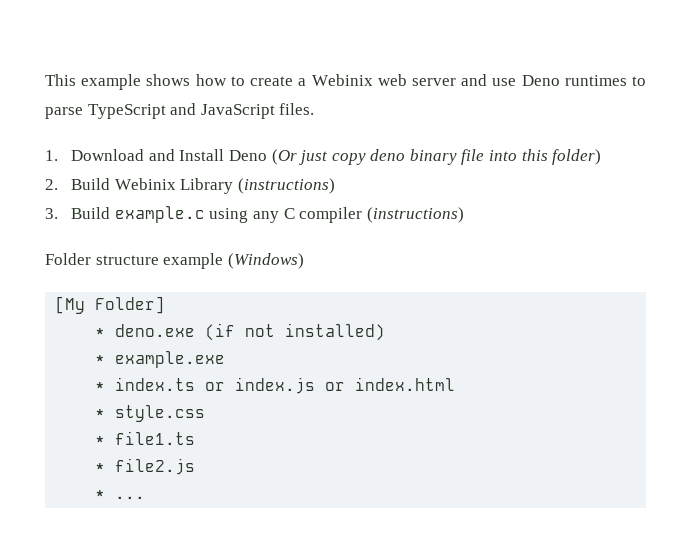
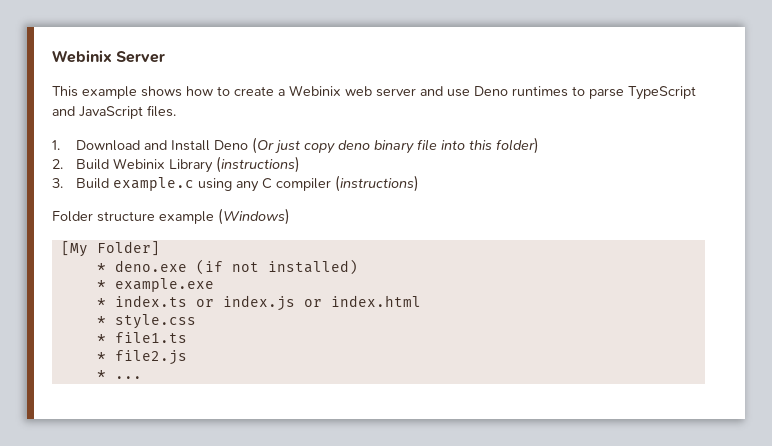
(45, 80) none -> [52,50,166,63] Webinix Server //

